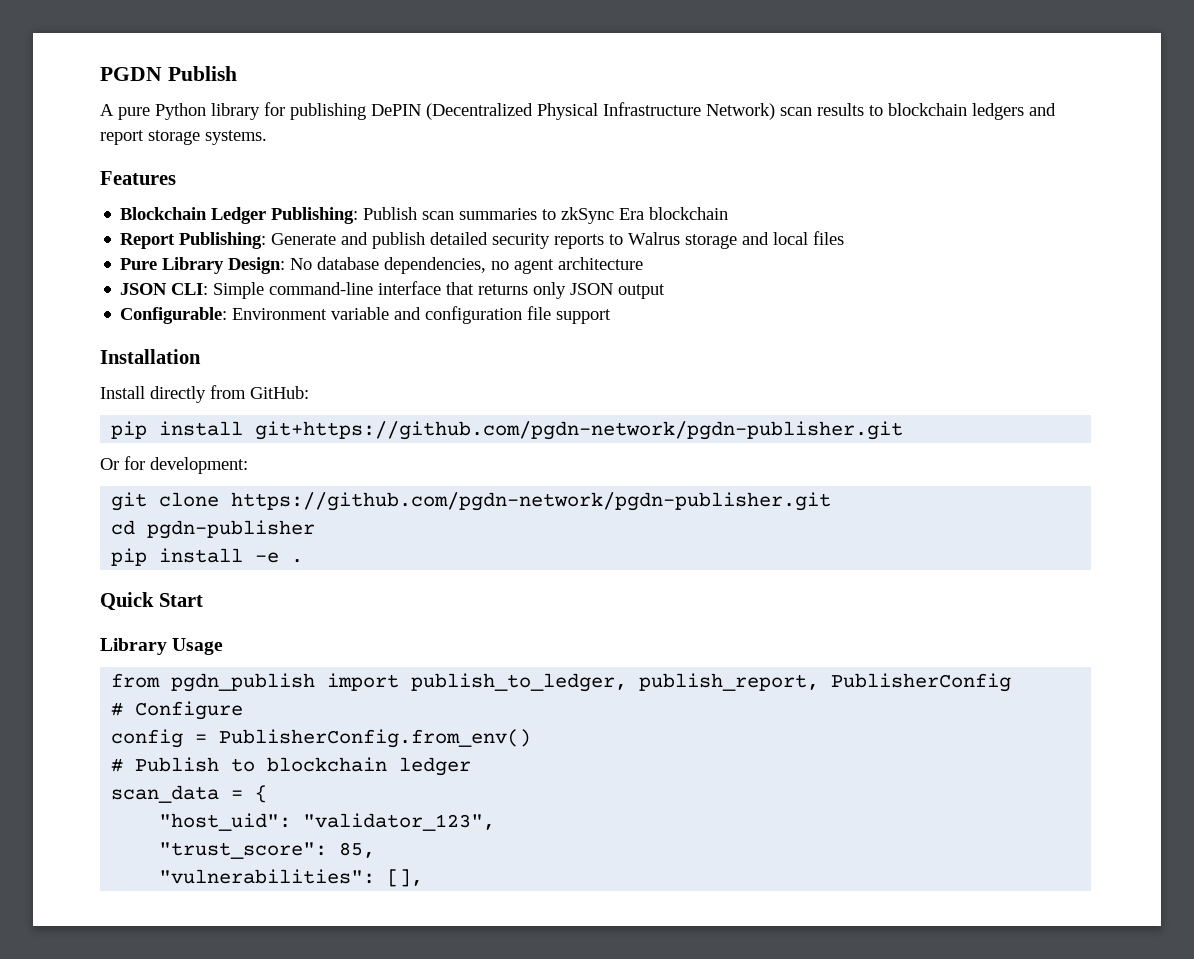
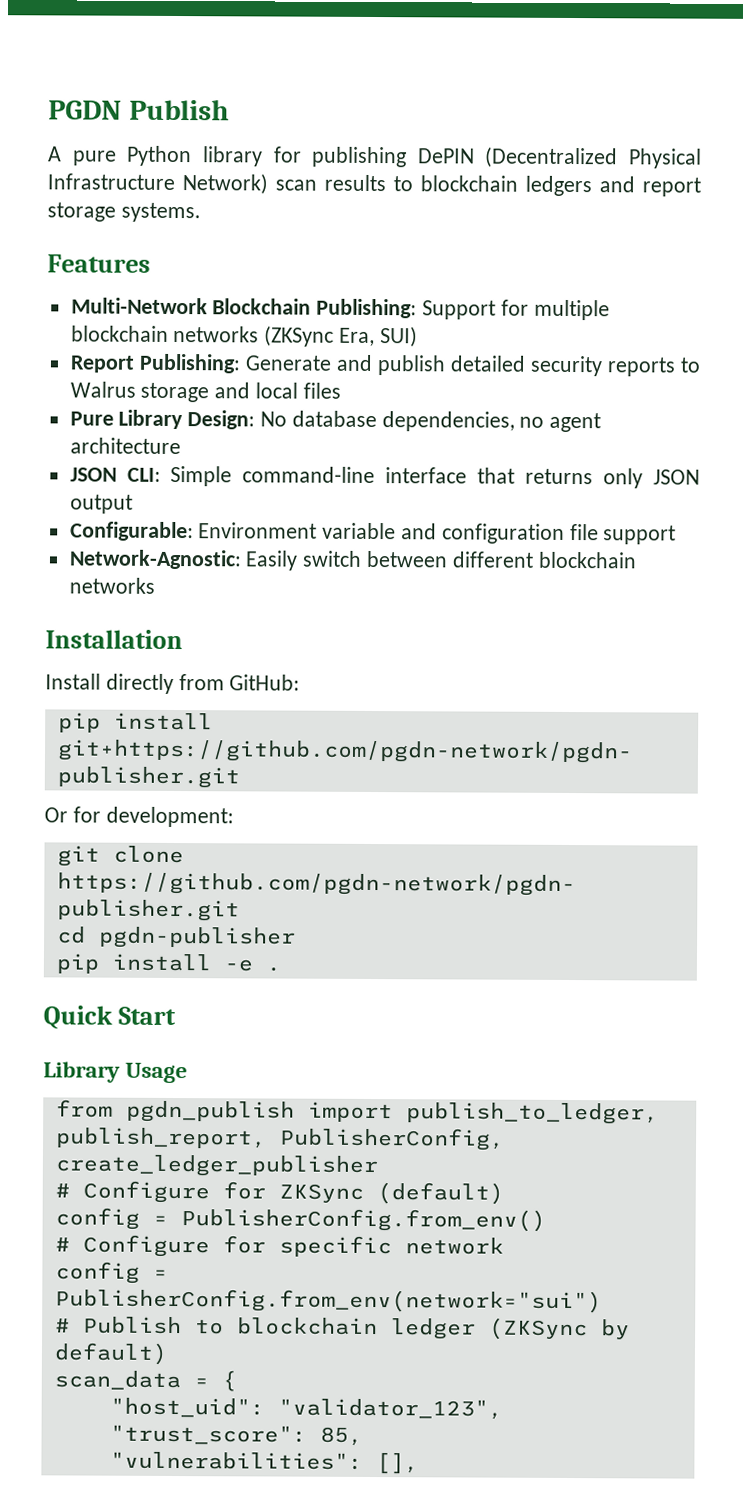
[120,207,729,224] Blockchain Ledger Publishing: Publish scan summaries to zkSync Era blockchain -> [70,297,610,321] [70,325,418,348] Multi-Network Blockchain Publishing: Support for multiple blockchain networks (ZKSync Era, SUI)
(612, 316) none -> [68,549,637,571] [68,577,155,594] // Network-Agnostic: Easily switch between different blockchain networks
[831,673,1012,692] [111,701,244,720] PublisherConfig // # Configure -> [278,1127,505,1151] [54,1154,378,1178] [54,1180,504,1205] PublisherConfig, create_ledger_publisher // # Configure for ZKSync (default)
(532, 738) none -> [54,1234,504,1258] [54,1261,168,1284] [54,1288,602,1314] // # Configure for specific network // config = PublisherConfig.from_env(network="sui")
(472, 766) none -> [488,1317,630,1341] [53,1342,168,1365] (ZKSync by default)

